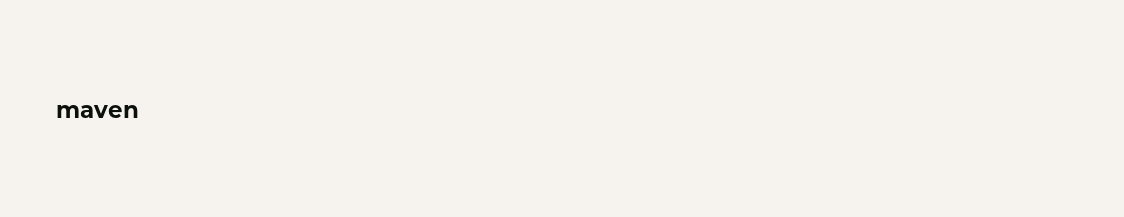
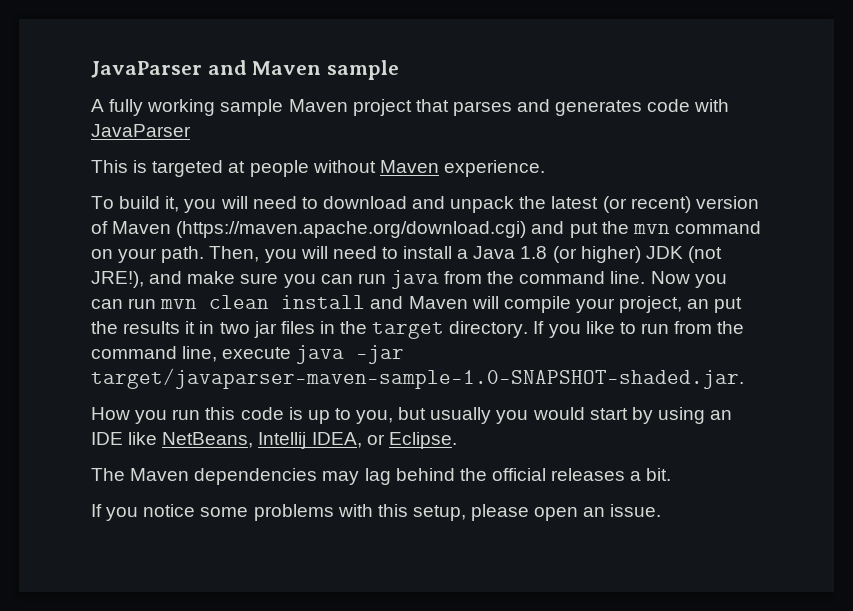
[56,105,139,118] maven -> [91,60,400,80] [91,99,730,116] [91,124,191,137] [91,160,545,177] [91,196,759,213] [91,221,761,238] [91,246,722,263] [91,270,727,289] [91,295,743,313] [91,321,745,339] [91,345,405,364] [91,368,744,389] [91,407,733,424] [91,432,457,449] [91,468,672,485] [91,504,662,521] JavaParser and Maven sample // A fully working sample Maven project that parses and generates code with JavaParser // This is targeted at people without Maven experience. // To build it, you will need to download and unpack the latest (or recent) version of Maven (https://maven.apache.org/download.cgi) and put the mvn command on your path. Then, you will need to install a Java 1.8 (or higher) JDK (not JRE!), and make sure you can run java from the command line. Now you can run mvn clean install and Maven will compile your project, an put the results it in two jar files in the target directory. If you like to run from the command line, execute java -jar target/javaparser-maven-sample-1.0-SNAPSHOT-shaded.jar. // How you run this code is up to you, but usually you would start by using an IDE like NetBeans, Intellij IDEA, or Eclipse. // The Maven dependencies may lag behind the official releases a bit. // If you notice some problems with this setup, please open an issue.

